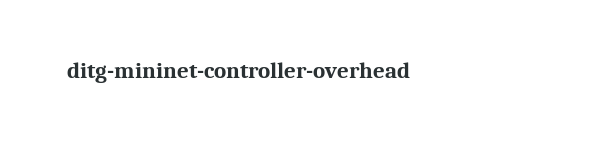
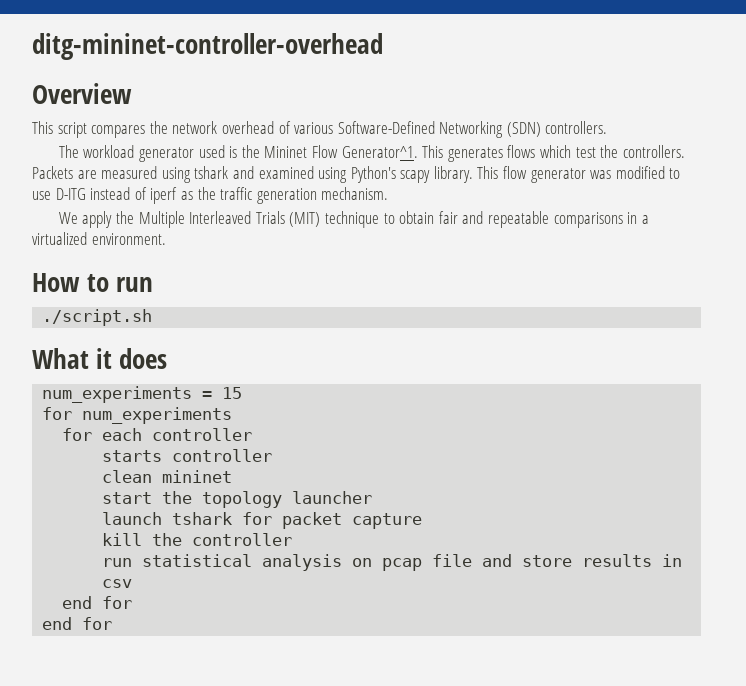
(410, 72) none -> [32,83,132,104] [32,121,608,138] [58,145,685,162] [32,166,681,183] [32,187,389,204] [58,211,649,228] [32,232,166,245] [32,273,154,292] [42,309,153,326] [32,348,168,369] [42,386,243,403] [42,407,233,424] [62,428,253,441] [102,449,273,462] [102,470,233,483] [102,491,373,508] [102,512,423,529] [102,533,293,546] [102,554,683,571] [102,579,133,588] [62,596,133,609] [42,617,113,630] // Overview // This script compares the network overhead of various Software-Defined Networking (SDN) controllers. // The workload generator used is the Mininet Flow Generator^1. This generates flows which test the controllers. Packets are measured using tshark and examined using Python's scapy library. This flow generator was modified to use D-ITG instead of iperf as the traffic generation mechanism. // We apply the Multiple Interleaved Trials (MIT) technique to obtain fair and repeatable comparisons in a virtualized environment. // How to run // ./script.sh // What it does // num_experiments = 15 // for num_experiments // for each controller // starts controller // clean mininet // start the topology launcher // launch tshark for packet capture // kill the controller // run statistical analysis on pcap file and store results in csv // end for // end for

